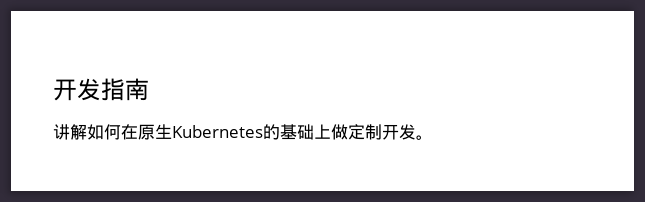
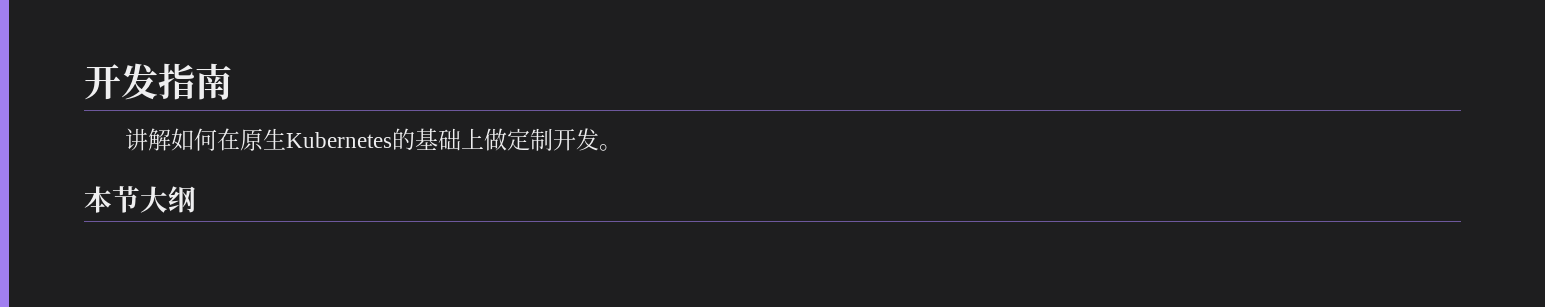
(433, 137) none -> [84,186,196,213] // 本节大纲

